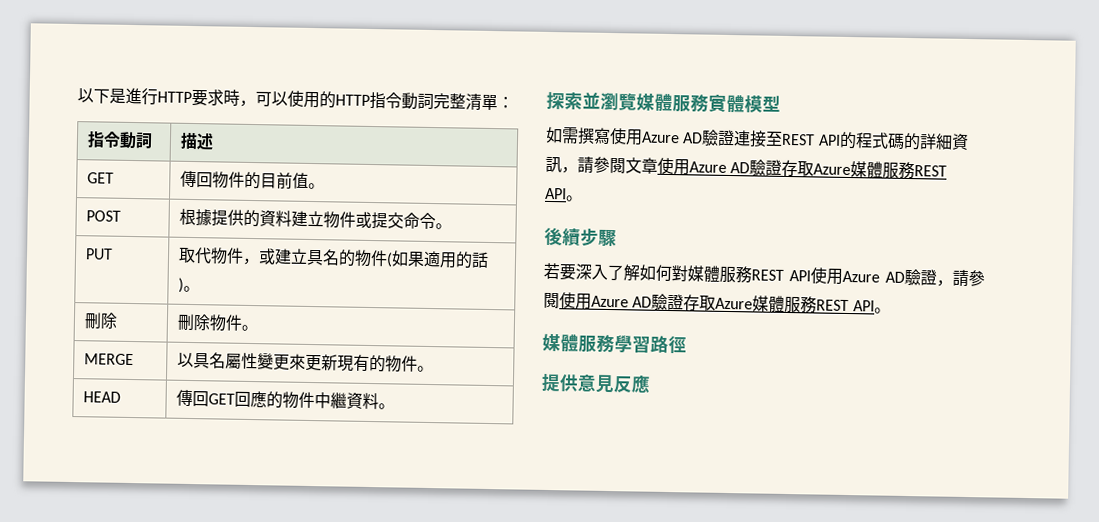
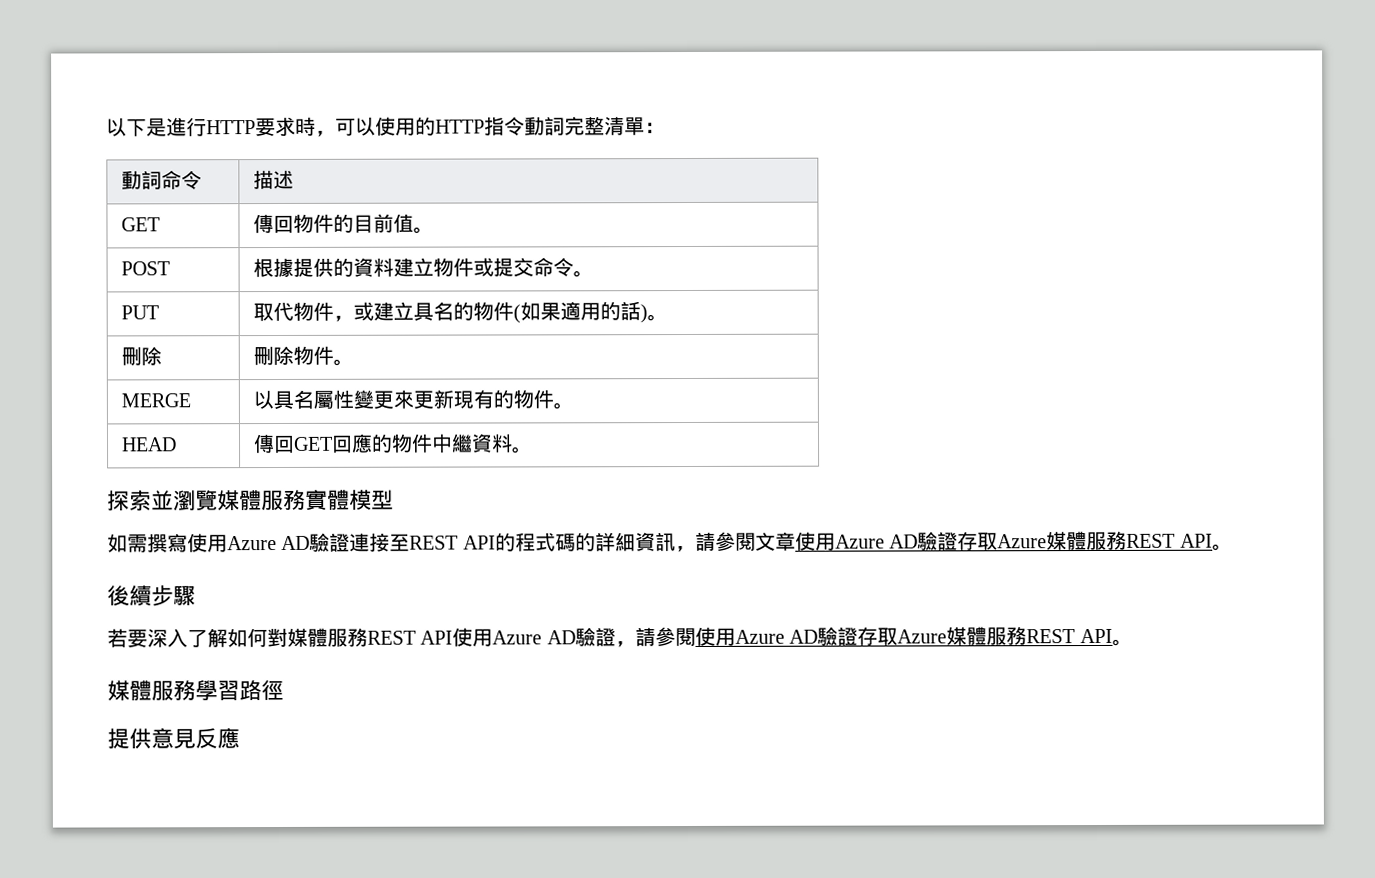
[87,131,154,150] 指令動詞 -> [121,170,203,190] 動詞命令

